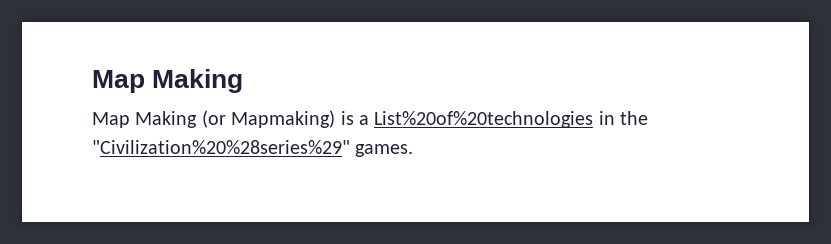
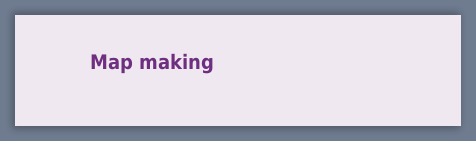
[92,69,244,93] [92,110,649,128] [92,140,414,157] Map Making // Map Making (or Mapmaking) is a List%20of%20technologies in the "Civilization%20%28series%29" games. -> [90,53,214,74] Map making

